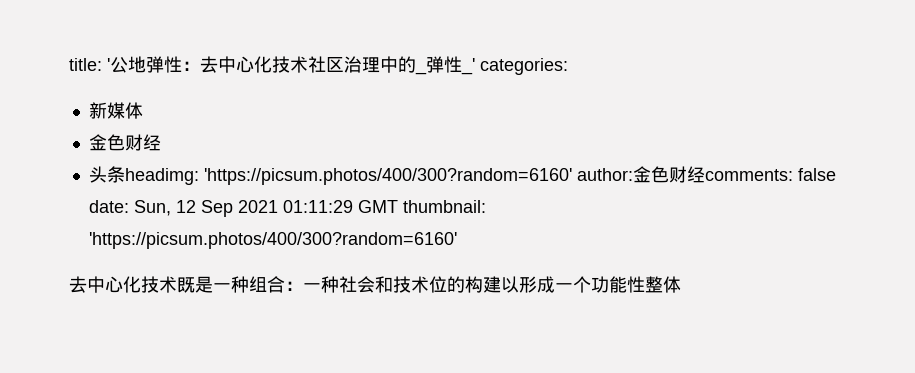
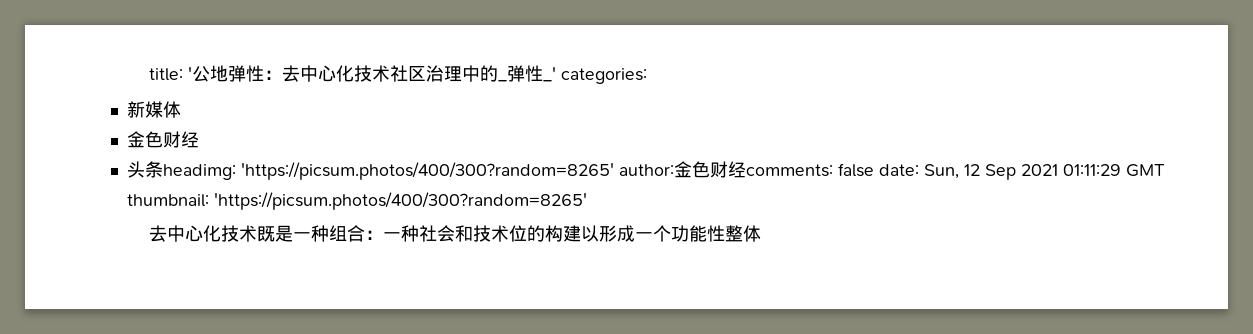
[203,168,572,185] 'https://picsum.photos/400/300?random=6160' -> [240,162,614,180] 'https://picsum.photos/400/300?random=8265'
[88,232,457,249] 'https://picsum.photos/400/300?random=6160' -> [213,192,587,210] 'https://picsum.photos/400/300?random=8265'

